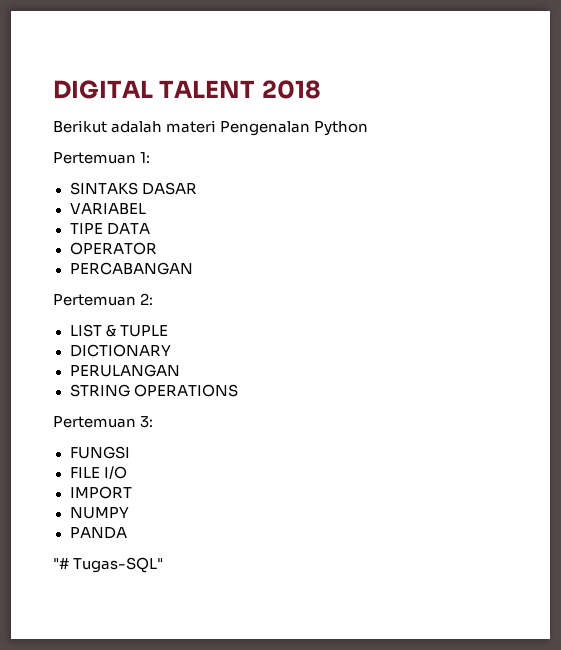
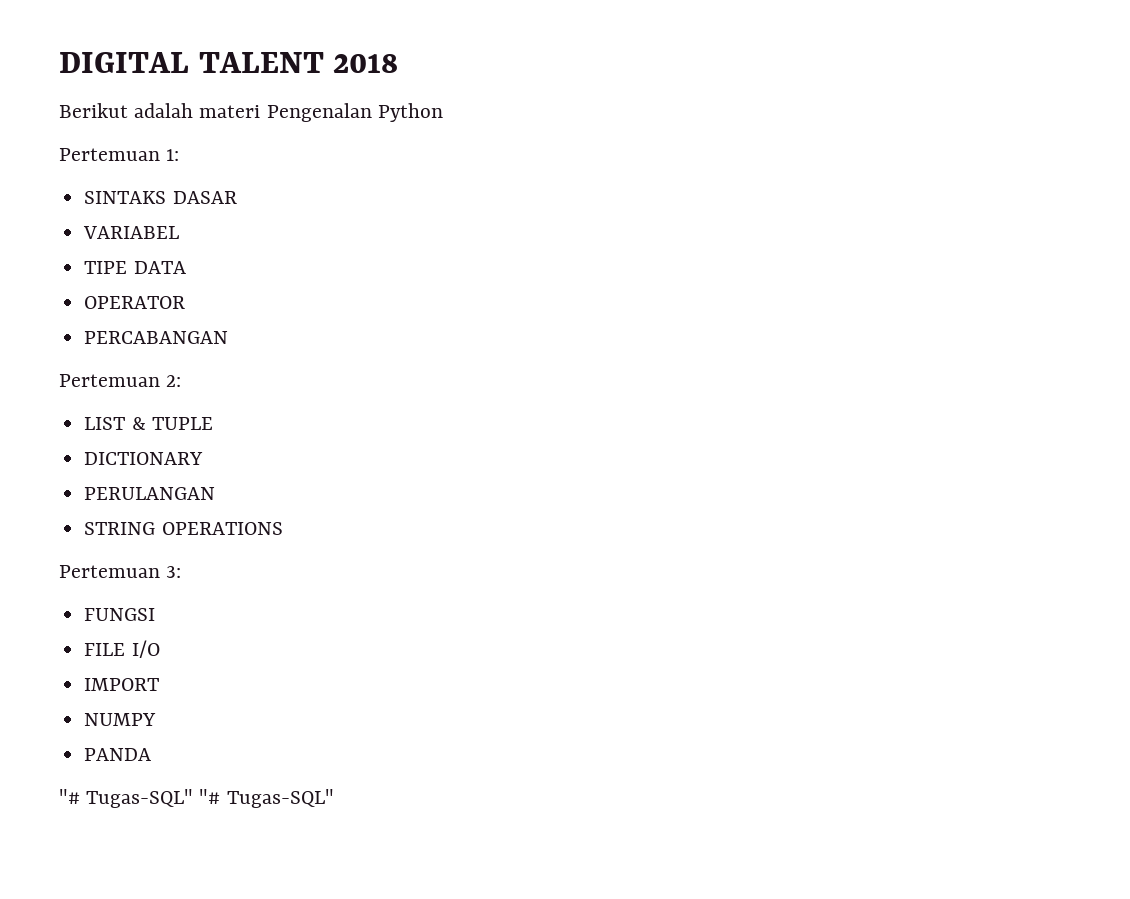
(164, 565) none -> [199,789,334,808] "# Tugas-SQL"

